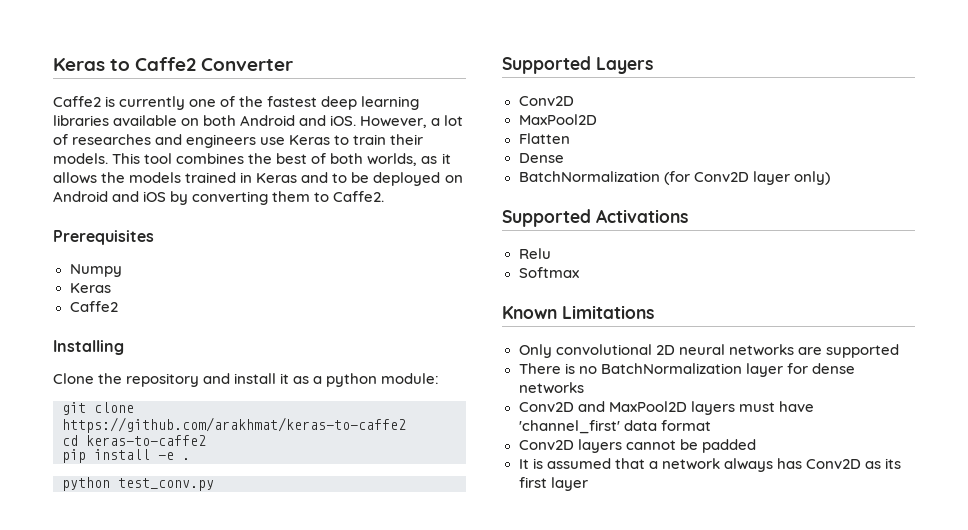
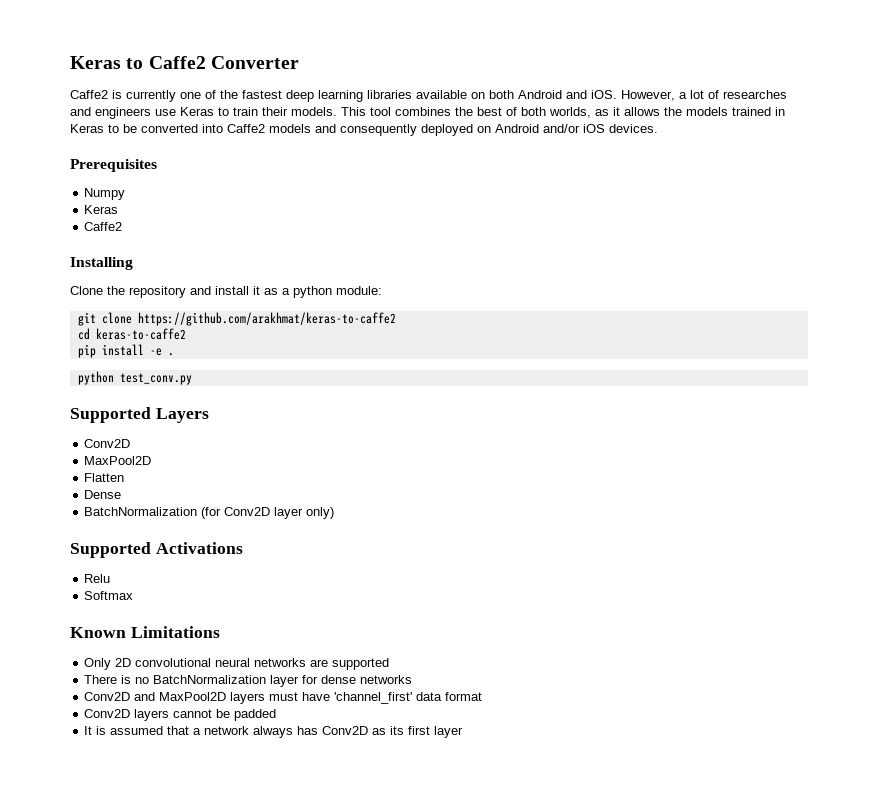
[301,172,329,183] and -> (104, 128) none
[373,172,463,186] [53,191,385,205] deployed on Android and iOS by converting them to Caffe2. -> [141,124,658,136] converted into Caffe2 models and consequently deployed on Android and/or iOS devices.
[555,344,675,355] convolutional 2D -> [115,658,212,667] 2D convolutional

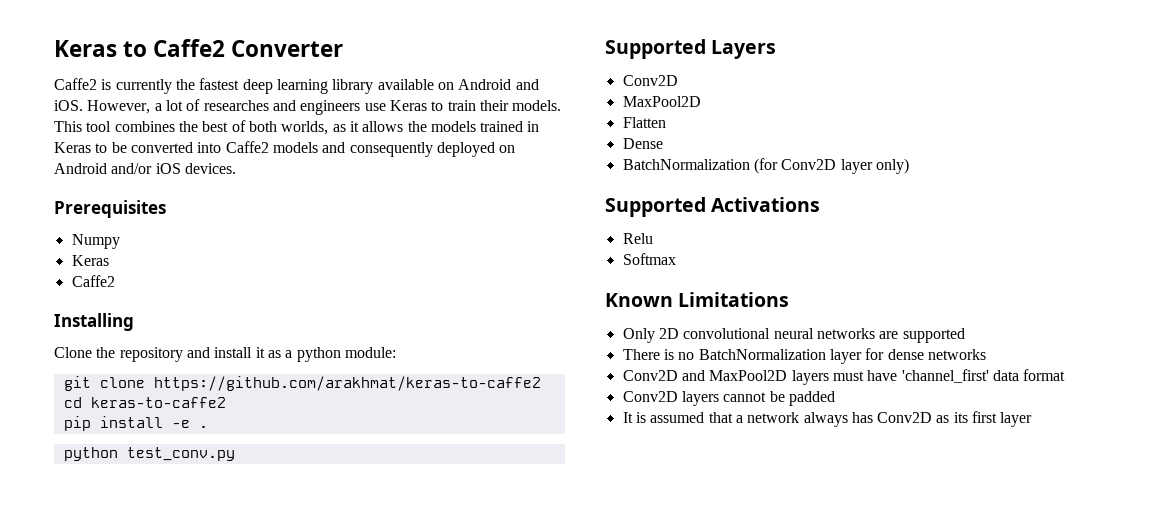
[180,90,216,99] one of -> (172, 86) none
[367,90,412,99] libraries -> [332,79,374,94] library
[489,90,514,99] both -> (454, 86) none

